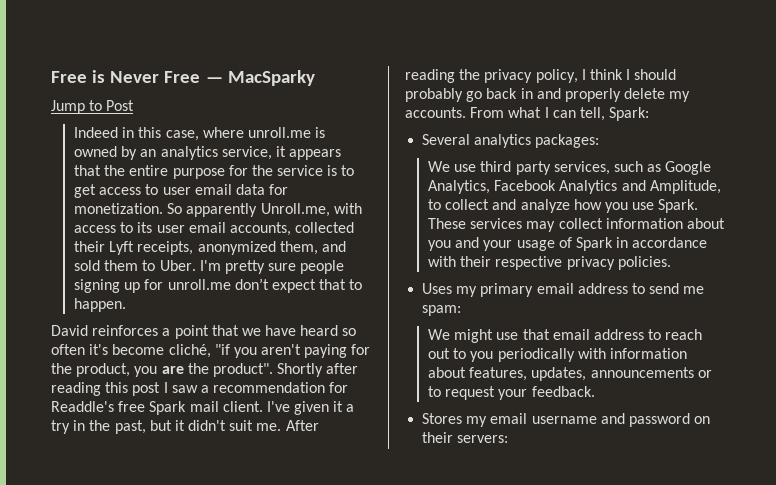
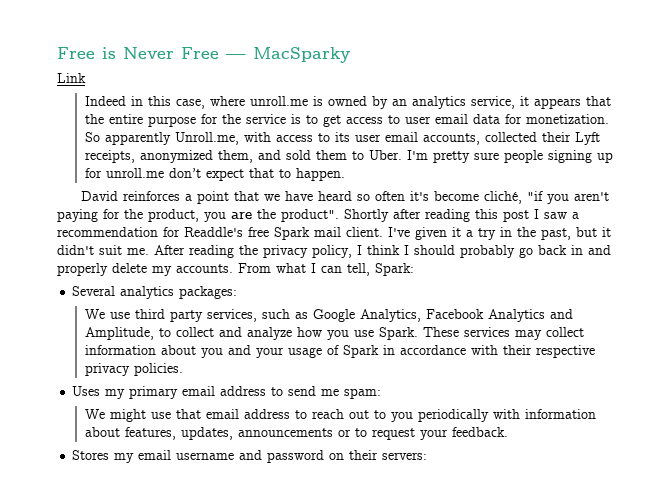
[51,100,135,114] Jump to Post -> [57,73,86,83] Link

